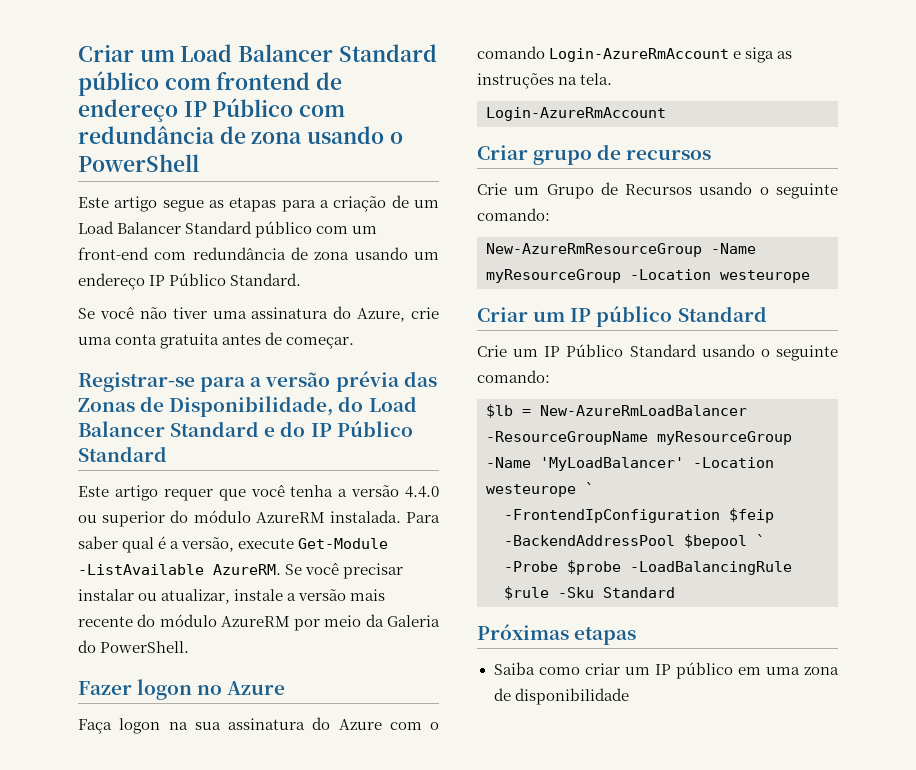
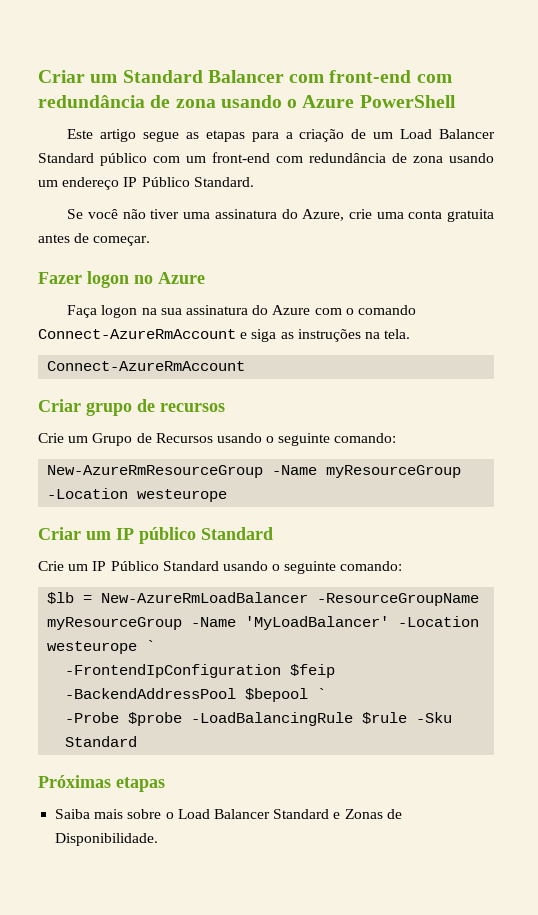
[78,44,437,62] [78,71,343,96] [78,98,294,122] Criar um Load Balancer Standard público com frontend de endereço IP Público -> [38,70,412,83] Criar um Standard Balancer com front-end
(403, 138) none -> [302,95,355,108] Azure
[78,371,437,392] [78,396,417,417] [78,421,413,437] [78,446,167,462] [78,485,439,501] [78,510,440,527] [78,536,389,553] [78,563,404,579] [78,589,386,604] [78,614,440,631] [78,640,190,653] // Registrar-se para a versão prévia das Zonas de Disponibilidade, do Load Balancer Standard e do IP Público Standard // Este artigo requer que você tenha a versão 4.4.0 ou superior do módulo AzureRM instalada. Para saber qual é a versão, execute Get-Module -ListAvailable AzureRM. Se você precisar instalar ou atualizar, instale a versão mais recente do módulo AzureRM por meio da Galeria do PowerShell. -> (151, 241) none
[549,48,730,62] Login-AzureRmAccount -> [38,329,236,339] Connect-AzureRmAccount
[486,107,666,121] Login-AzureRmAccount -> [47,361,246,371] Connect-AzureRmAccount
[538,662,839,679] [493,688,629,705] como criar um IP público em uma zona de disponibilidade -> [94,809,402,819] [55,833,159,846] mais sobre o Load Balancer Standard e Zonas de Disponibilidade.

